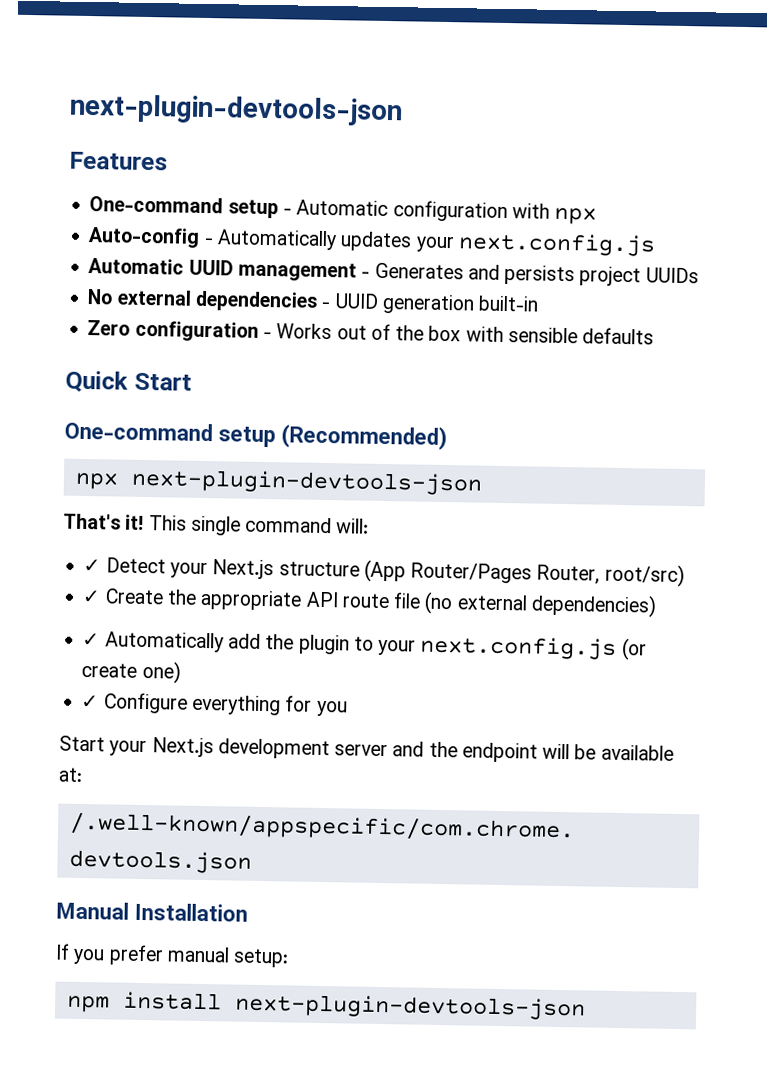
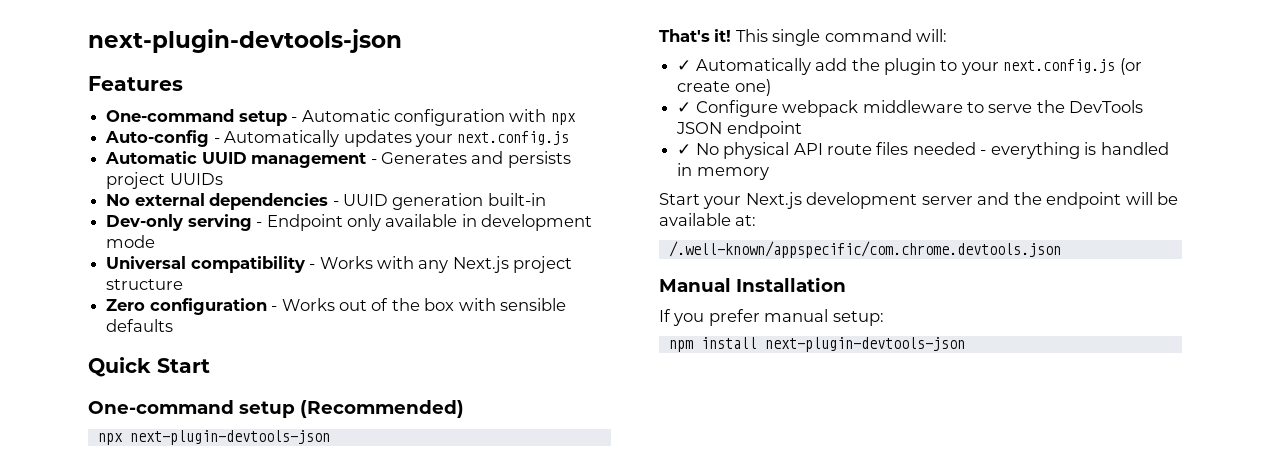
(540, 303) none -> [106,214,593,231] [106,235,156,248] [106,256,573,273] [106,279,184,290] // Dev-only serving - Endpoint only available in development mode // Universal compatibility - Works with any Next.js project structure
[83,557,685,588] [82,588,657,618] // ✓ Detect your Next.js structure (App Router/Pages Router, root/src) // ✓ Create the appropriate API route file (no external dependencies) -> (948, 35) none
[191,694,348,717] everything for you -> [782,100,1144,117] [676,121,802,138] [677,142,1169,159] [677,163,769,180] webpack middleware to serve the DevTools JSON endpoint // ✓ No physical API route files needed - everything is handled in memory

